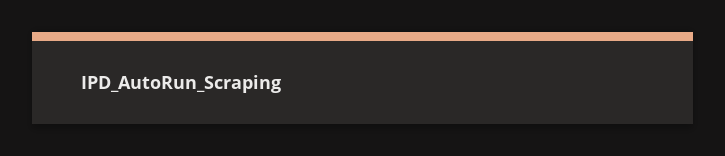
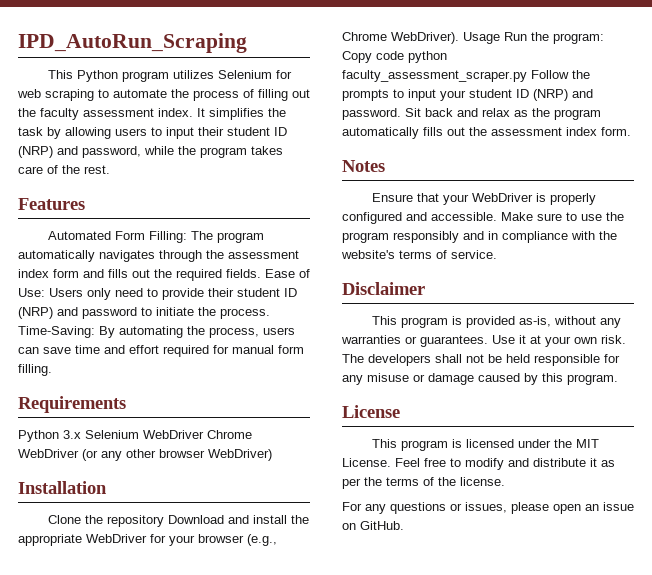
(281, 84) none -> [48,70,293,82] [17,89,310,101] [18,108,286,120] [18,127,287,139] [18,146,283,158] [18,165,110,174] [18,198,85,210] [48,231,265,243] [18,250,299,262] [18,269,310,281] [18,288,297,300] [18,307,270,319] [18,326,295,338] [18,345,304,357] [18,364,52,376] [18,396,126,413] [18,430,252,442] [18,449,272,461] [18,481,107,494] [48,515,310,527] [18,534,277,546] [342,32,604,44] [342,51,447,63] [342,70,590,82] [342,89,593,101] [342,108,601,120] [342,127,631,139] [342,160,385,172] [372,193,597,205] [342,212,624,224] [342,231,617,243] [341,250,497,259] [342,282,425,295] [372,316,622,328] [341,335,626,347] [342,354,620,366] [342,373,618,385] [342,405,400,418] [372,439,600,451] [342,458,615,470] [342,477,505,489] [342,502,634,514] [342,521,404,530] // This Python program utilizes Selenium for web scraping to automate the process of filling out the faculty assessment index. It simplifies the task by allowing users to input their student ID (NRP) and password, while the program takes care of the rest. // Features // Automated Form Filling: The program automatically navigates through the assessment index form and fills out the required fields. Ease of Use: Users only need to provide their student ID (NRP) and password to initiate the process. Time-Saving: By automating the process, users can save time and effort required for manual form filling. // Requirements // Python 3.x Selenium WebDriver Chrome WebDriver (or any other browser WebDriver) // Installation // Clone the repository Download and install the appropriate WebDriver for your browser (e.g., Chrome WebDriver). Usage Run the program: Copy code python faculty_assessment_scraper.py Follow the prompts to input your student ID (NRP) and password. Sit back and relax as the program automatically fills out the assessment index form. // Notes // Ensure that your WebDriver is properly configured and accessible. Make sure to use the program responsibly and in compliance with the website's terms of service. // Disclaimer // This program is provided as-is, without any warranties or guarantees. Use it at your own risk. The developers shall not be held responsible for any misuse or damage caused by this program. // License // This program is licensed under the MIT License. Feel free to modify and distribute it as per the terms of the license. // For any questions or issues, please open an issue on GitHub.

